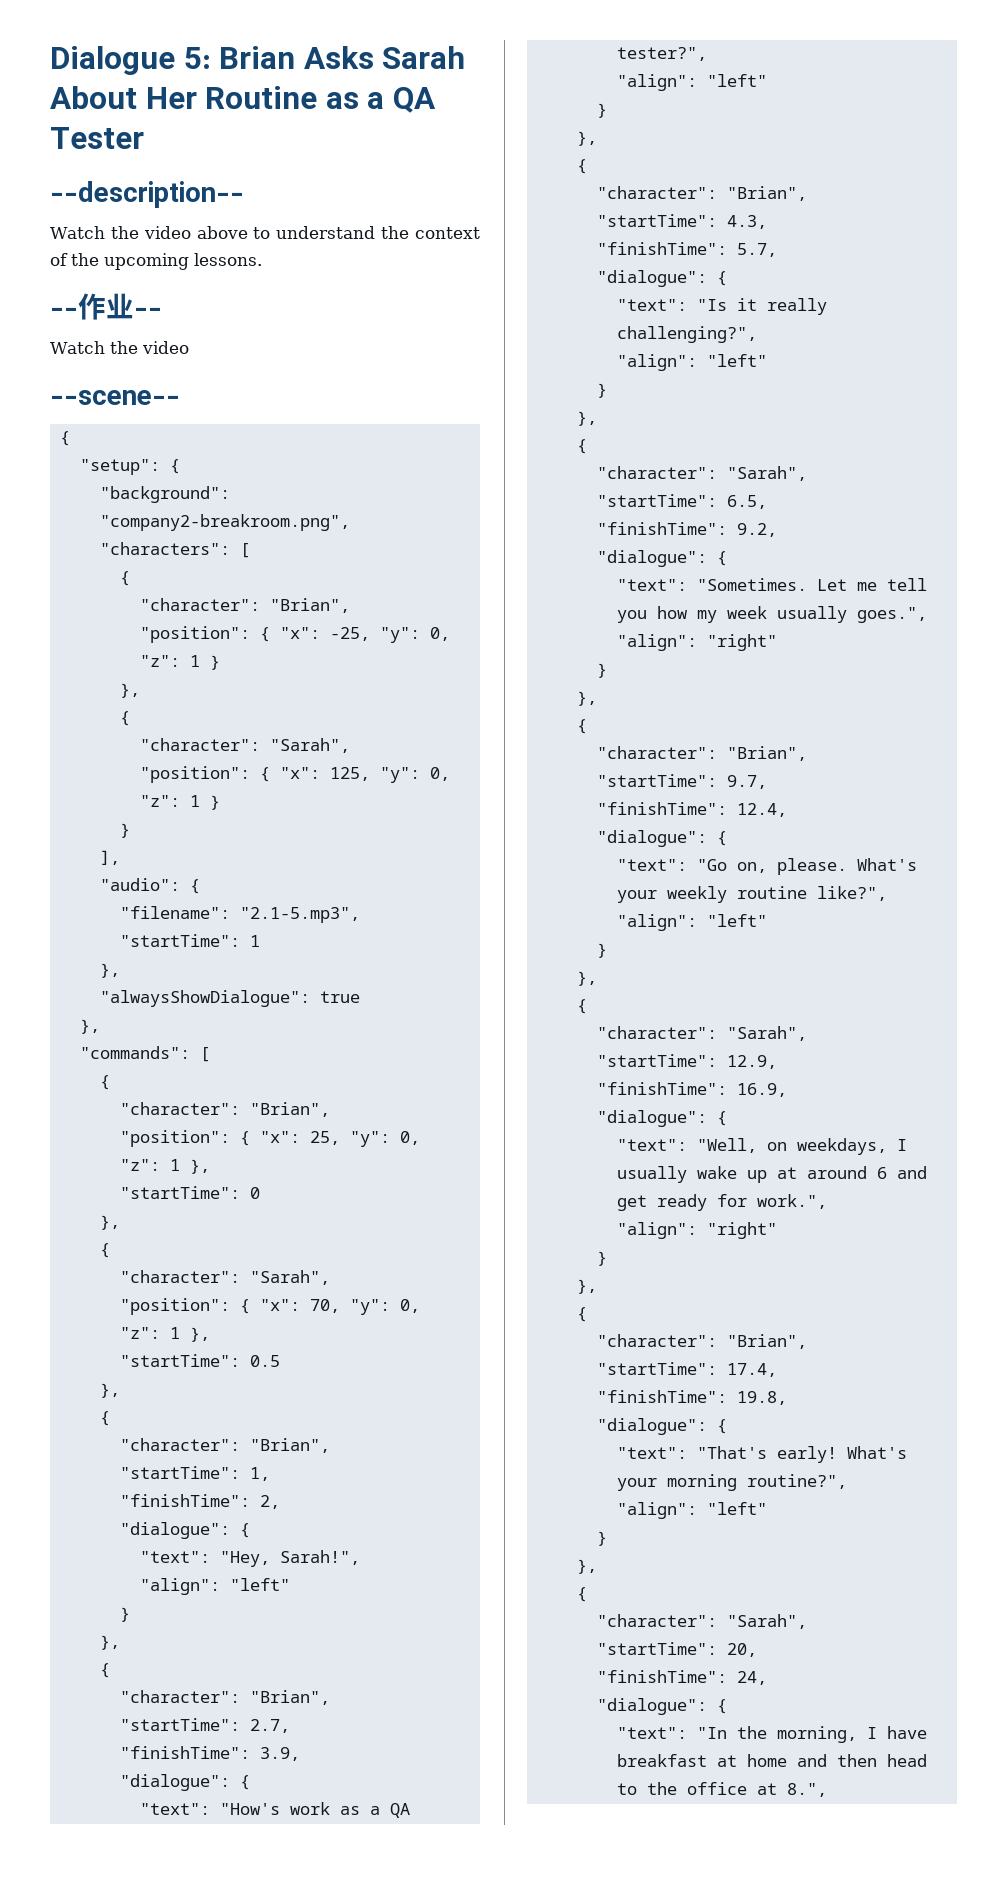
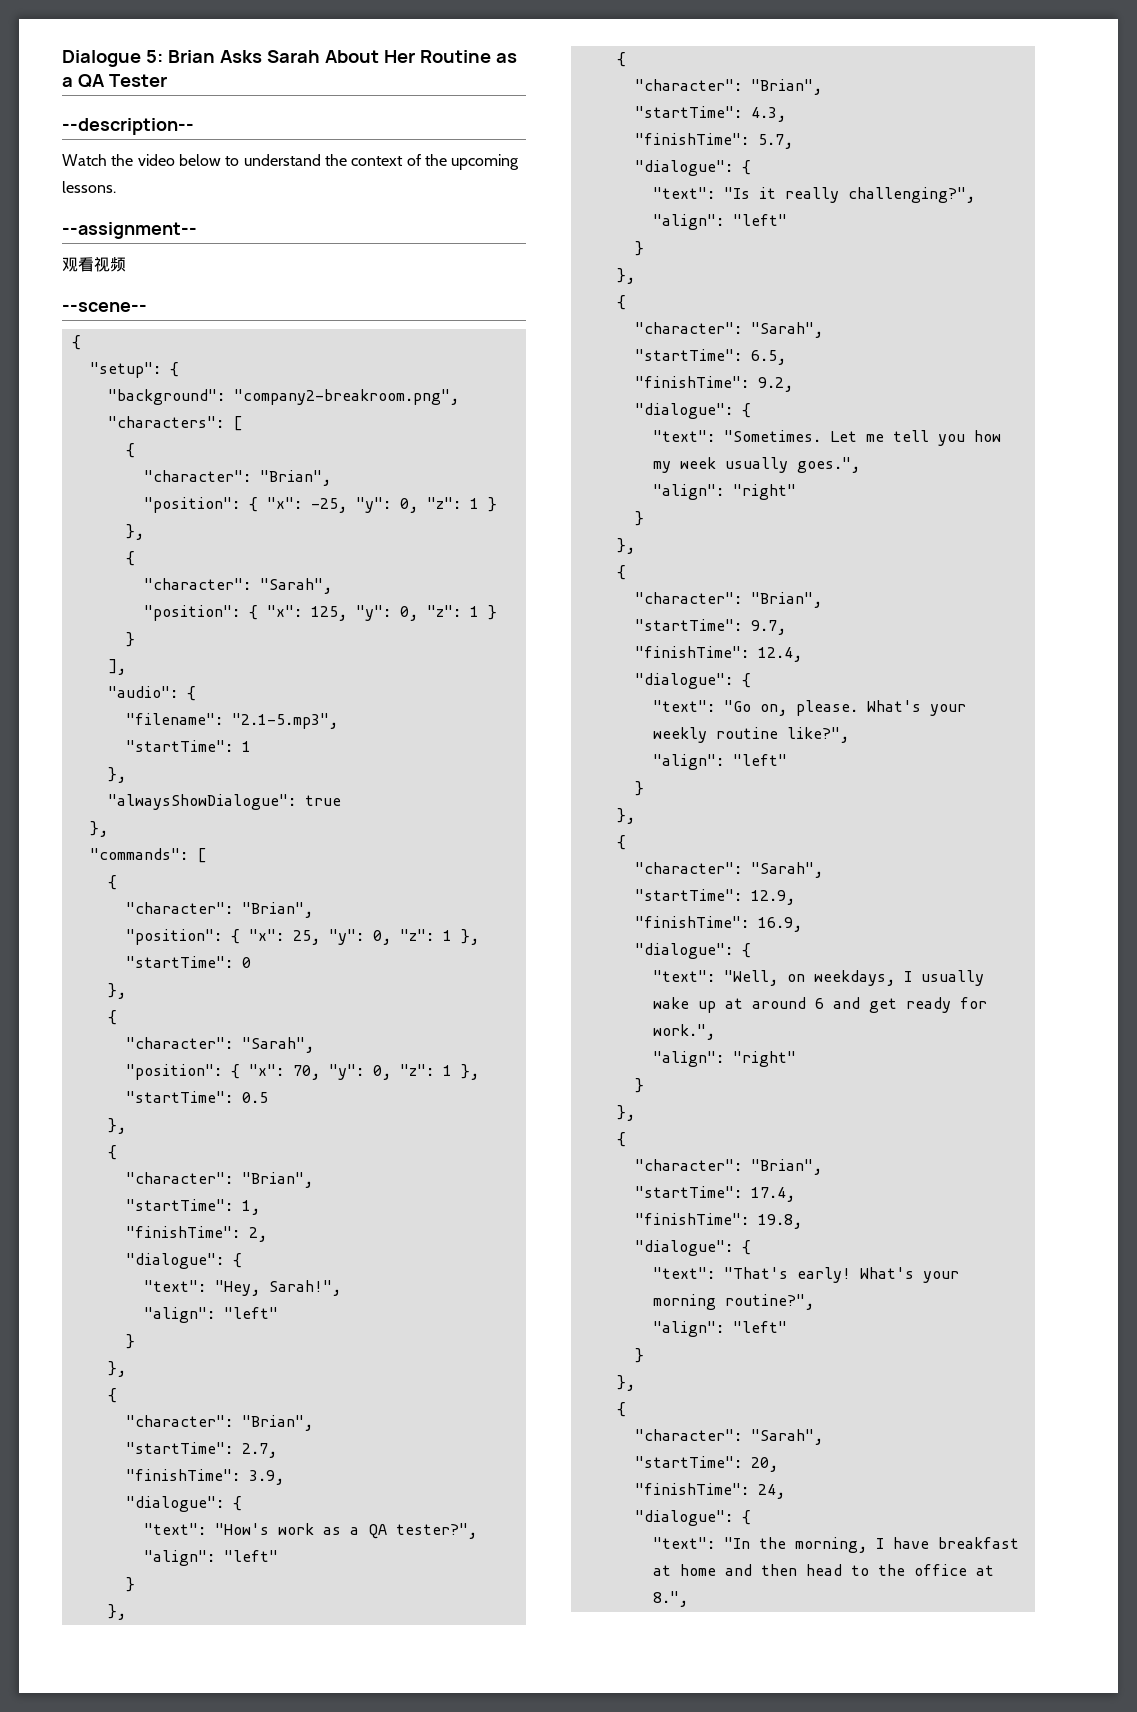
[196,226,248,239] above -> [178,154,221,166] below
[50,293,162,320] [50,341,189,354] --作业-- // Watch the video -> [62,222,197,239] [62,256,126,272] --assignment-- // 观看视频

